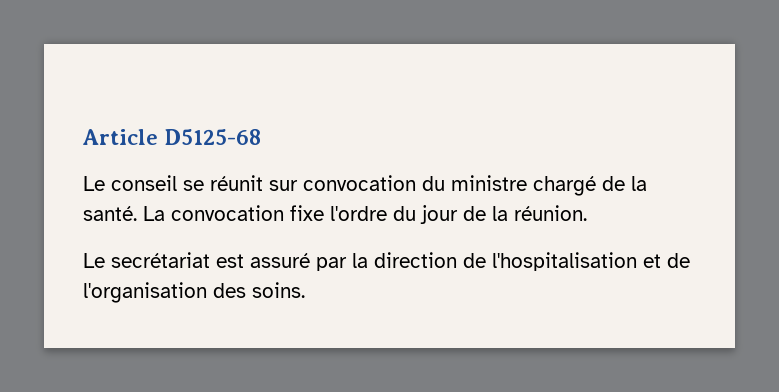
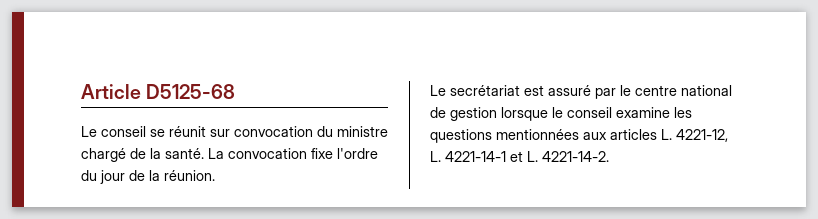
[352,252,690,271] [83,282,305,303] la direction de l'hospitalisation et de l'organisation des soins. -> [620,85,732,96] [430,107,692,121] [430,129,728,143] [430,151,609,162] le centre national de gestion lorsque le conseil examine les questions mentionnées aux articles L. 4221-12, L. 4221-14-1 et L. 4221-14-2.

